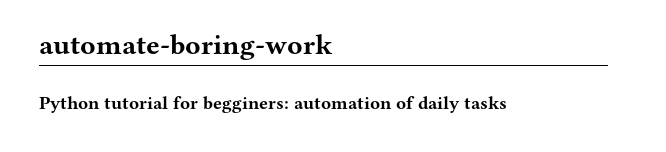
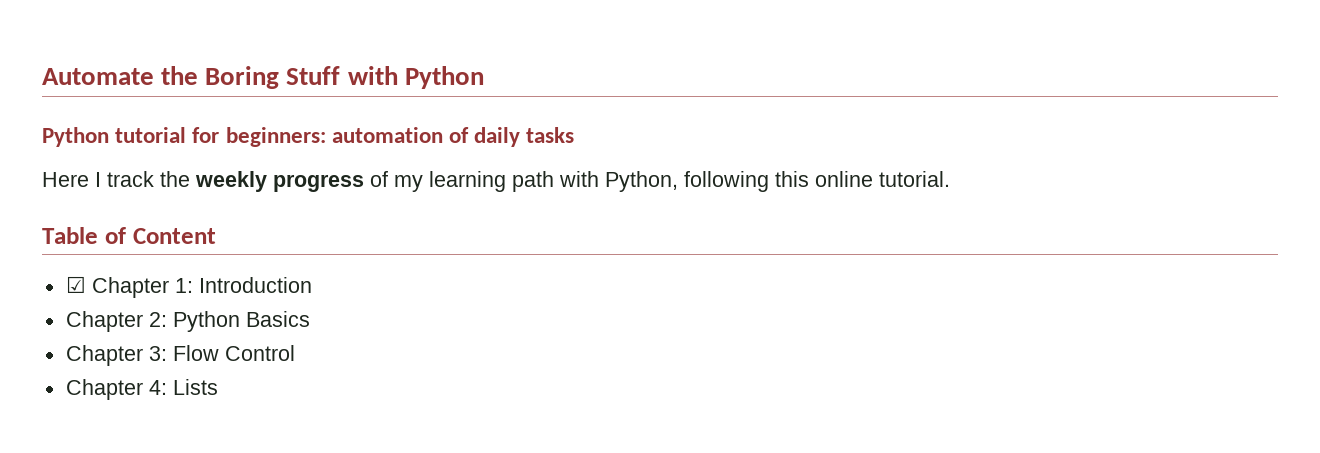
[39,34,333,60] automate-boring-work -> [42,66,484,89] Automate the Boring Stuff with Python
[203,96,289,113] begginers: -> [225,127,326,147] beginners:
(507, 102) none -> [42,171,950,192] [42,227,216,244] [65,276,312,298] [65,311,310,332] [65,345,295,366] [65,379,218,400] // Here I track the weekly progress of my learning path with Python, following this online tutorial. // Table of Content // ☑ Chapter 1: Introduction // Chapter 2: Python Basics // Chapter 3: Flow Control // Chapter 4: Lists

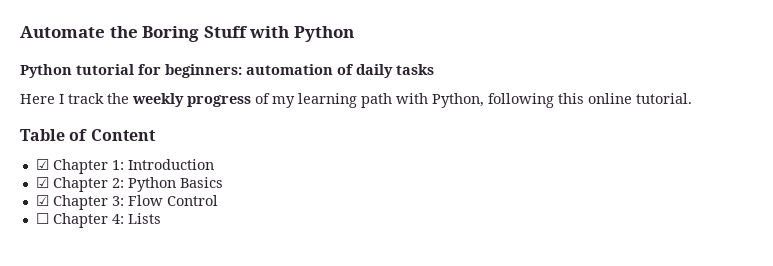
(312, 285) none -> [35,177,49,188] ☑
(310, 319) none -> [35,195,49,206] ☑
(295, 353) none -> [35,213,49,224] ☐

